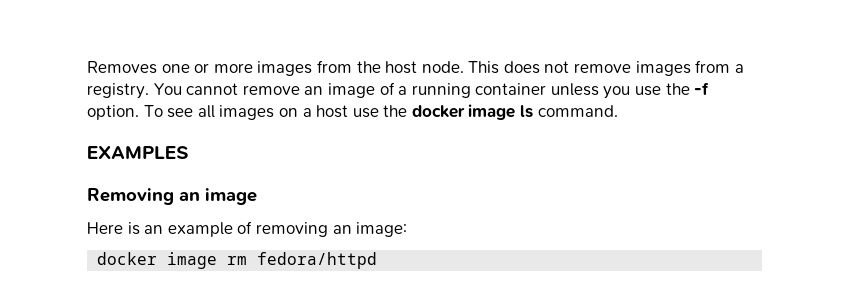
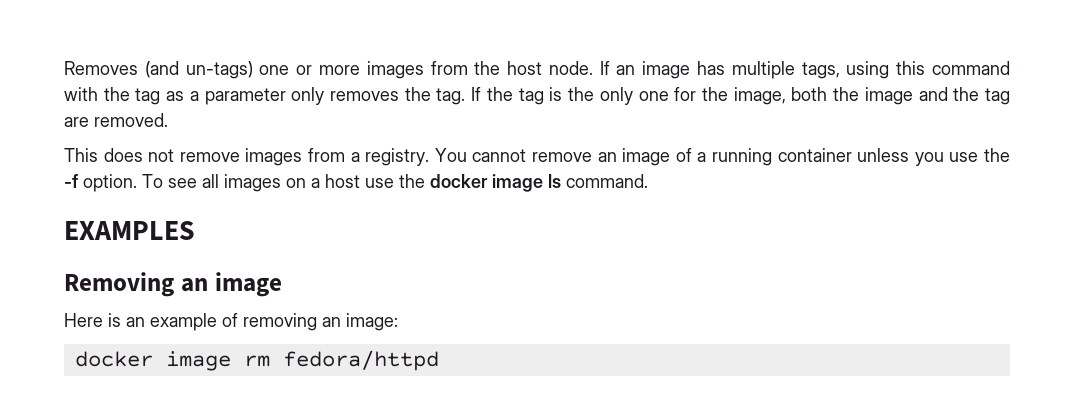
(157, 67) none -> [144,61,253,79] (and un-tags)
(464, 67) none -> [599,61,1010,79] [64,87,1011,105] [64,113,168,127] If an image has multiple tags, using this command with the tag as a parameter only removes the tag. If the tag is the only one for the image, both the image and the tag are removed. //

